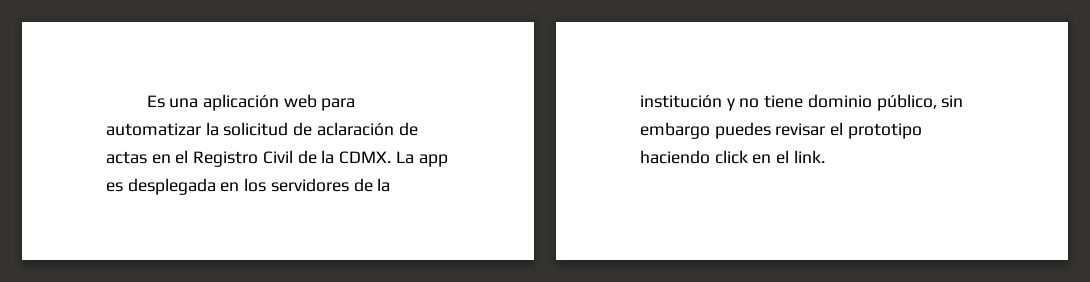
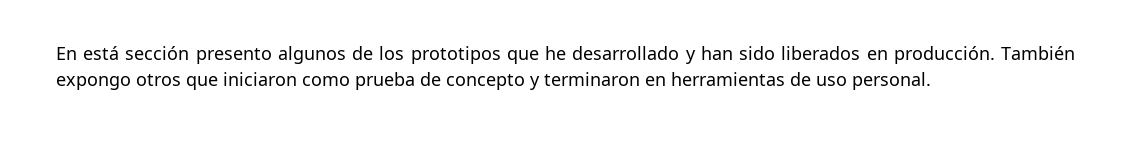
[146,94,356,111] [106,122,418,136] [106,150,448,167] [106,178,391,195] [640,94,964,111] [640,122,922,139] [640,150,825,164] Es una aplicación web para automatizar la solicitud de aclaración de actas en el Registro Civil de la CDMX. La app es desplegada en los servidores de la institución y no tiene dominio público, sin embargo puedes revisar el prototipo haciendo click en el link. -> [56,46,1076,64] [56,72,931,90] En está sección presento algunos de los prototipos que he desarrollado y han sido liberados en producción. También expongo otros que iniciaron como prueba de concepto y terminaron en herramientas de uso personal.

